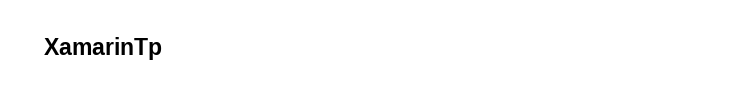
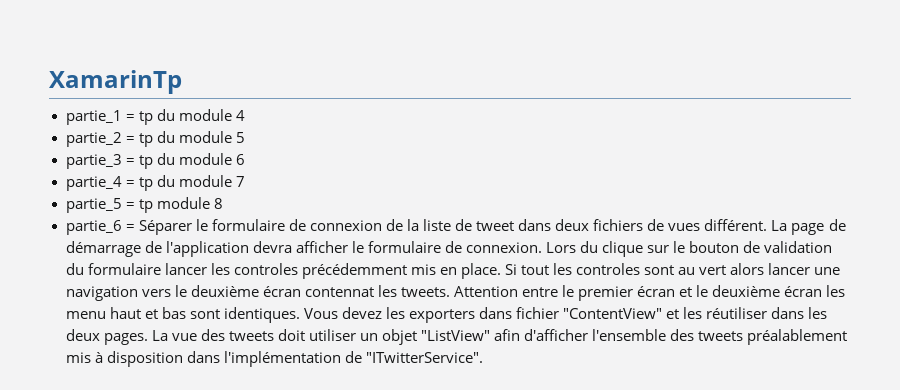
(162, 48) none -> [65,109,245,125] [65,131,245,147] [65,153,245,169] [65,175,245,191] [65,197,223,213] [65,219,846,235] [65,241,833,257] [65,263,841,279] [65,285,846,301] [65,307,828,323] [65,329,848,345] [65,351,483,367] // partie_1 = tp du module 4 // partie_2 = tp du module 5 // partie_3 = tp du module 6 // partie_4 = tp du module 7 // partie_5 = tp module 8 // partie_6 = Séparer le formulaire de connexion de la liste de tweet dans deux fichiers de vues différent. La page de démarrage de l'application devra afficher le formulaire de connexion. Lors du clique sur le bouton de validation du formulaire lancer les controles précédemment mis en place. Si tout les controles sont au vert alors lancer une navigation vers le deuxième écran contennat les tweets. Attention entre le premier écran et le deuxième écran les menu haut et bas sont identiques. Vous devez les exporters dans fichier "ContentView" et les réutiliser dans les deux pages. La vue des tweets doit utiliser un objet "ListView" afin d'afficher l'ensemble des tweets préalablement mis à disposition dans l'implémentation de "ITwitterService".

